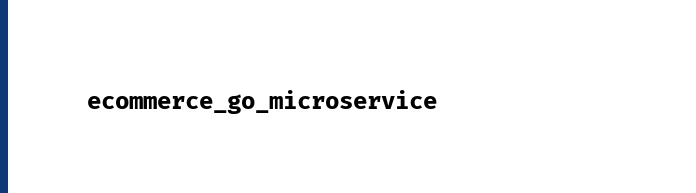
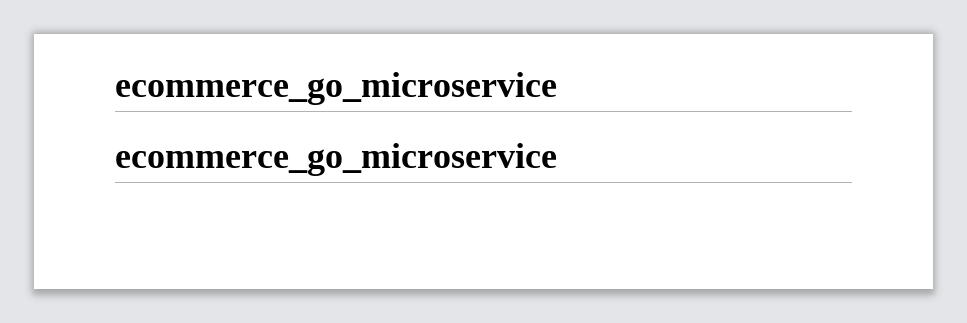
[87,90,437,114] ecommerce_go_microservice -> [115,72,557,105] [115,143,557,176] ecommerce_go_microservice // ecommerce_go_microservice

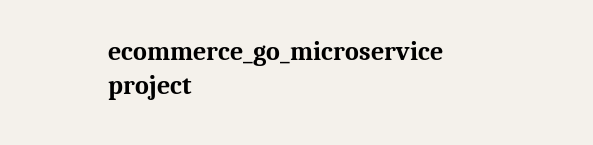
[115,72,557,105] [115,143,557,176] ecommerce_go_microservice // ecommerce_go_microservice -> [108,41,443,66] [108,75,192,100] ecommerce_go_microservice project

